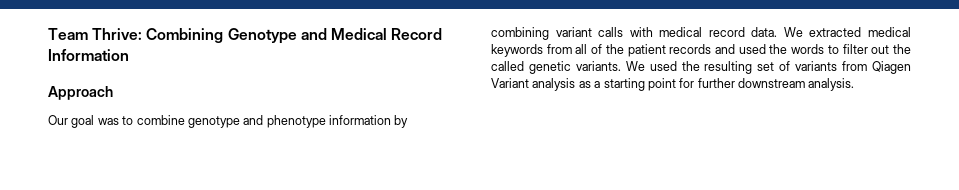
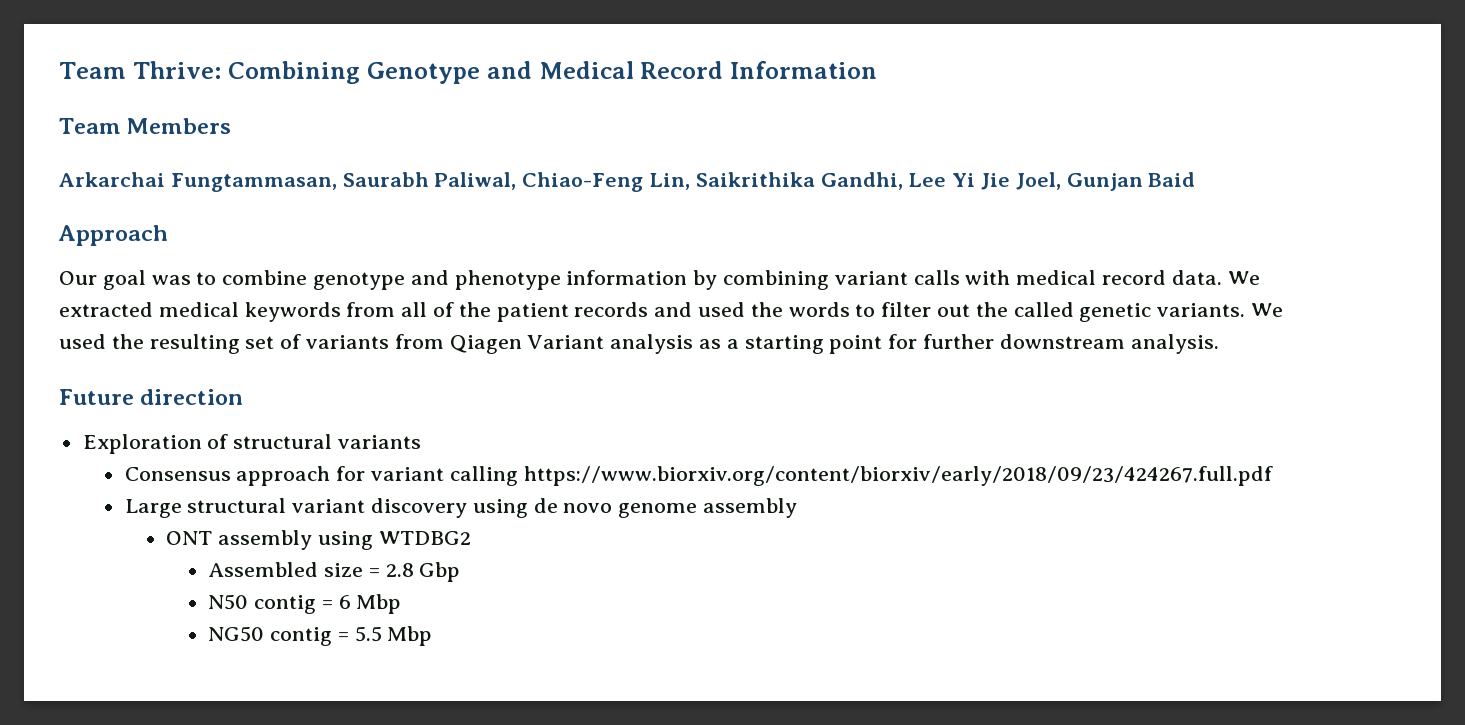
(129, 55) none -> [59,118,232,134] [59,172,1196,192] // Team Members // Arkarchai Fungtammasan, Saurabh Paliwal, Chiao-Feng Lin, Saikrithika Gandhi, Lee Yi Jie Joel, Gunjan Baid
(855, 84) none -> [59,389,244,405] [82,434,422,454] [124,466,1274,486] [124,498,797,518] [166,530,471,550] [208,562,461,582] [208,594,402,614] [208,626,433,646] // Future direction // Exploration of structural variants // Consensus approach for variant calling https://www.biorxiv.org/content/biorxiv/early/2018/09/23/424267.full.pdf // Large structural variant discovery using de novo genome assembly // ONT assembly using WTDBG2 // Assembled size = 2.8 Gbp // N50 contig = 6 Mbp // NG50 contig = 5.5 Mbp

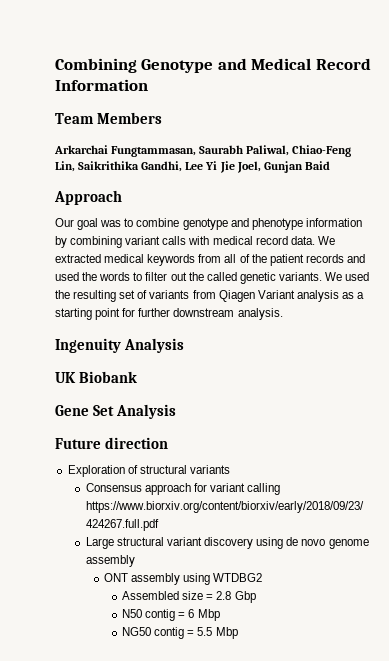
[59,61,222,79] Team Thrive: -> (55, 65) none
(1219, 344) none -> [55,338,184,353] [55,371,137,383] [55,404,176,419] // Ingenuity Analysis // UK Biobank // Gene Set Analysis

